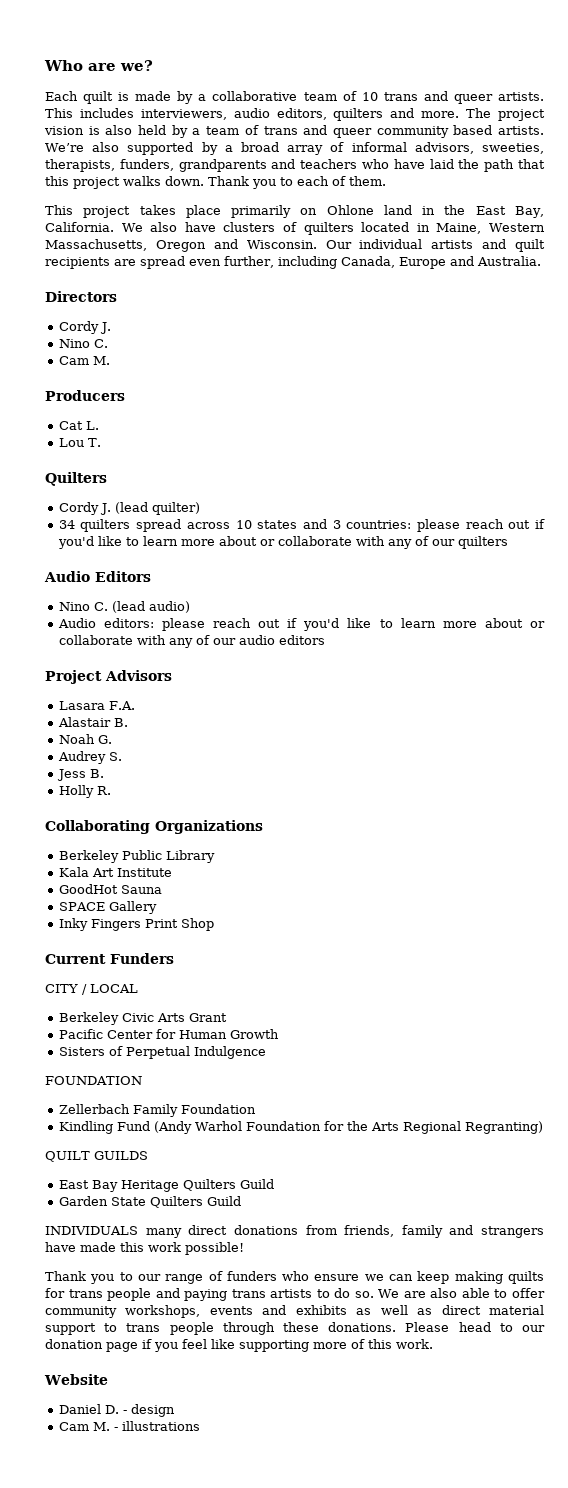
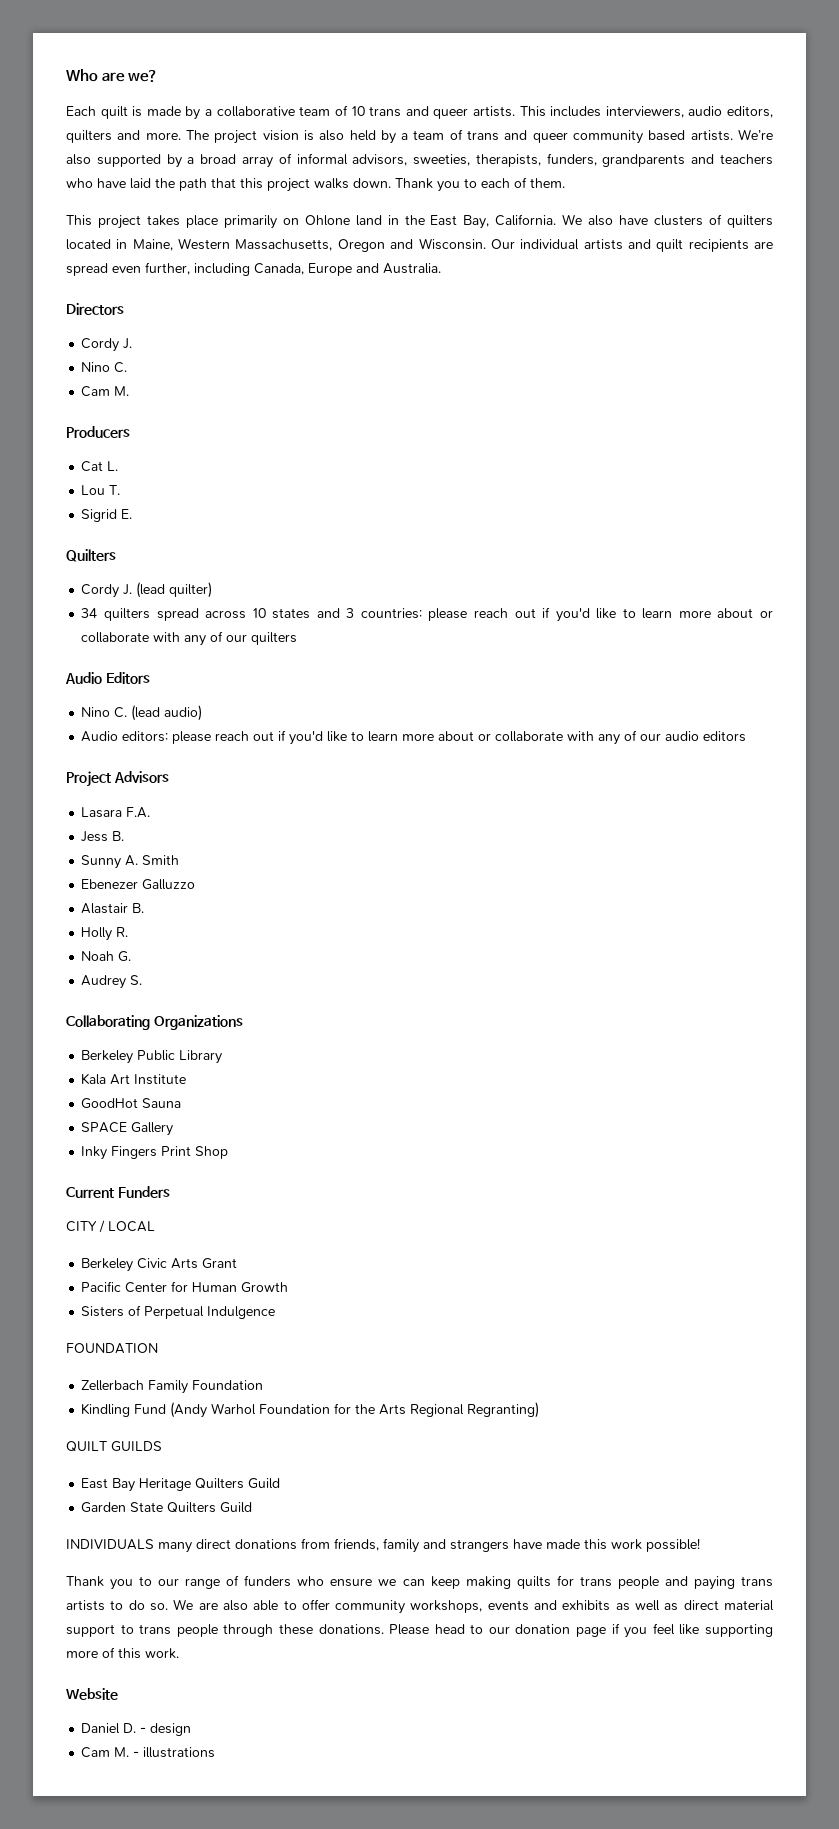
(101, 442) none -> [81,509,133,522] // Sigrid E.
(135, 705) none -> [81,831,125,842] [81,855,180,869] [81,879,196,890] // Jess B. // Sunny A. Smith // Ebenezer Galluzzo
(128, 722) none -> [81,927,129,941] // Holly R.
[56,769,104,781] [58,785,111,798] // Jess B. // Holly R. -> (143, 980) none

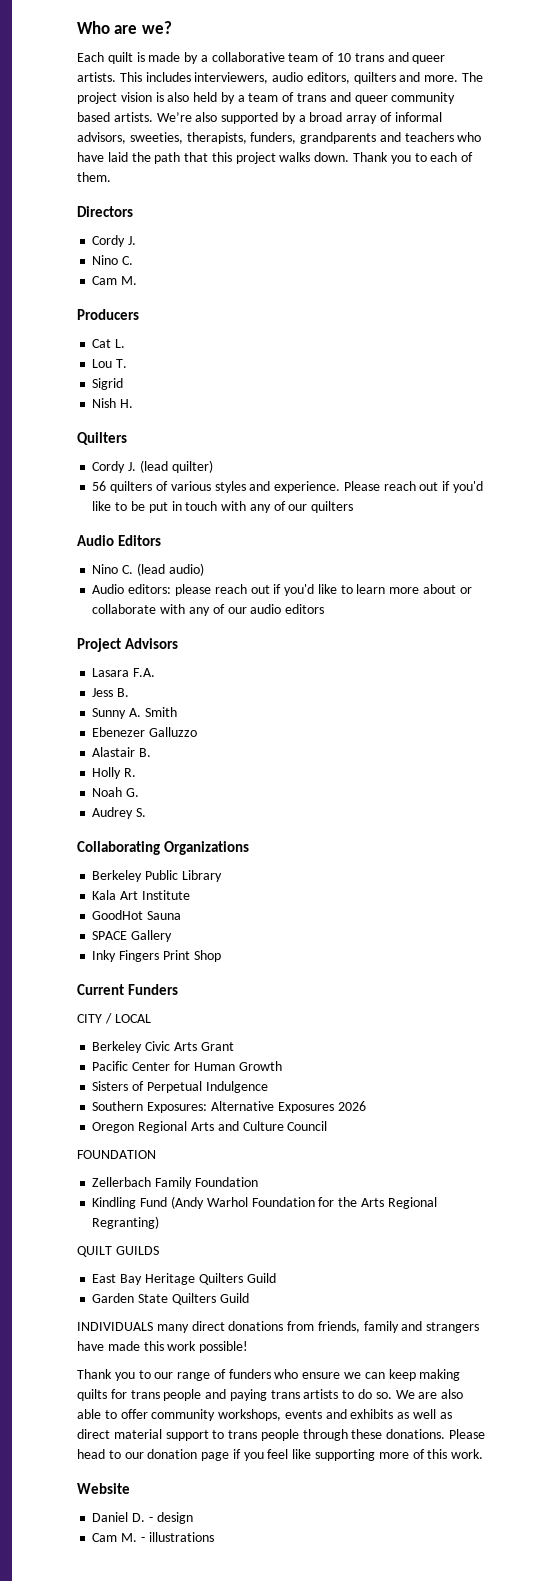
[66,214,774,229] [66,238,773,252] [66,262,441,276] // This project takes place primarily on Ohlone land in the East Bay, California. We also have clusters of quilters located in Maine, Western Massachusetts, Oregon and Wisconsin. Our individual artists and quilt recipients are spread even further, including Canada, Europe and Australia. -> (111, 177) none
[121,509,133,519] E. -> [92,398,134,408] // Nish H.
[81,607,773,622] [81,632,150,643] 34 quilters spread across 10 states and 3 countries: please reach out if you'd like to learn more about or collaborate -> [92,481,483,493] [92,501,218,513] 56 quilters of various styles and experience. Please reach out if you'd like to be put in touch
(276, 1312) none -> [92,1101,366,1113] [92,1121,328,1133] // Southern Exposures: Alternative Exposures 2026 // Oregon Regional Arts and Culture Council

